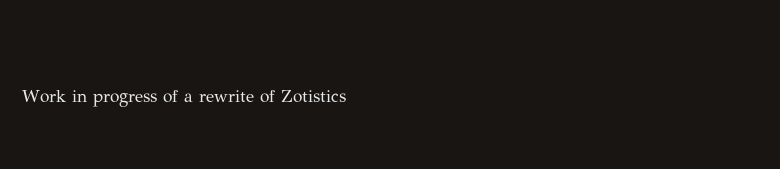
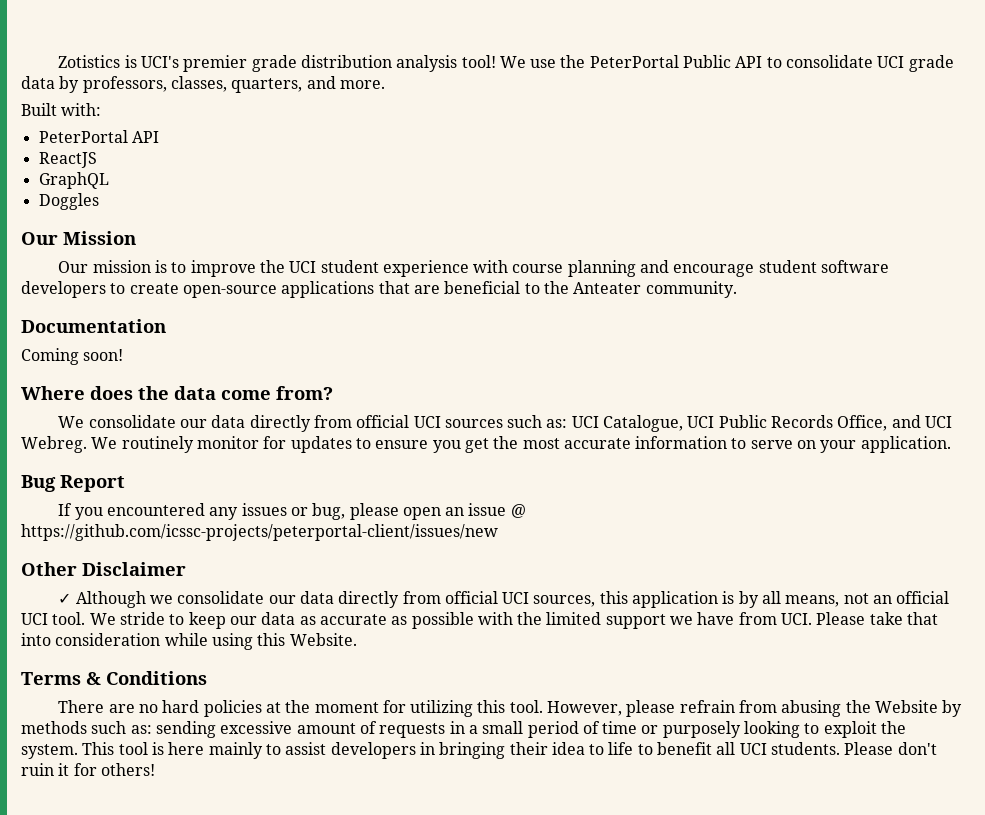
[22,90,346,107] Work in progress of a rewrite of Zotistics -> [58,55,954,72] [21,76,385,93] [21,103,102,116] [38,130,159,143] [38,152,97,168] [38,172,109,189] [38,193,99,210] [21,231,136,245] [58,260,890,277] [21,281,737,298] [21,319,166,333] [21,348,124,365] [21,386,333,400] [58,415,953,432] [21,436,951,453] [21,475,125,492] [58,503,526,520] [21,524,498,541] [21,562,186,576] [58,591,950,608] [21,612,939,629] [21,633,357,650] [21,671,207,685] [58,700,963,717] [21,721,907,738] [21,742,937,759] [21,763,155,776] Zotistics is UCI's premier grade distribution analysis tool! We use the PeterPortal Public API to consolidate UCI grade data by professors, classes, quarters, and more. // Built with: // PeterPortal API // ReactJS // GraphQL // Doggles // Our Mission // Our mission is to improve the UCI student experience with course planning and encourage student software developers to create open-source applications that are beneficial to the Anteater community. // Documentation // Coming soon! // Where does the data come from? // We consolidate our data directly from official UCI sources such as: UCI Catalogue, UCI Public Records Office, and UCI Webreg. We routinely monitor for updates to ensure you get the most accurate information to serve on your application. // Bug Report // If you encountered any issues or bug, please open an issue @ https://github.com/icssc-projects/peterportal-client/issues/new // Other Disclaimer // ✓ Although we consolidate our data directly from official UCI sources, this application is by all means, not an official UCI tool. We stride to keep our data as accurate as possible with the limited support we have from UCI. Please take that into consideration while using this Website. // Terms & Conditions // There are no hard policies at the moment for utilizing this tool. However, please refrain from abusing the Website by methods such as: sending excessive amount of requests in a small period of time or purposely looking to exploit the system. This tool is here mainly to assist developers in bringing their idea to life to benefit all UCI students. Please don't ruin it for others!

